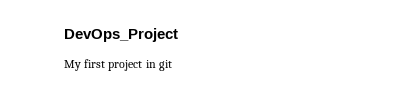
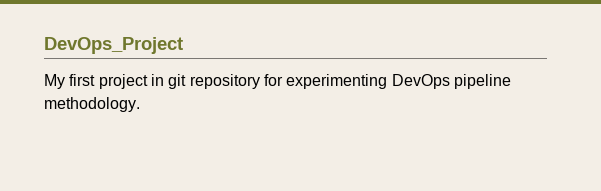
(172, 65) none -> [189,74,511,89] [44,97,140,112] repository for experimenting DevOps pipeline methodology.

